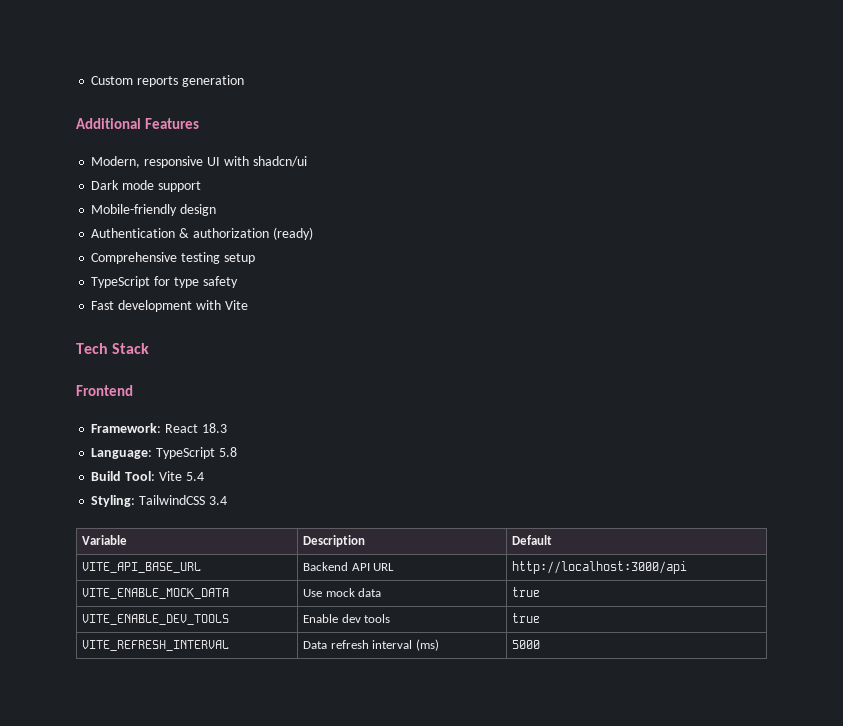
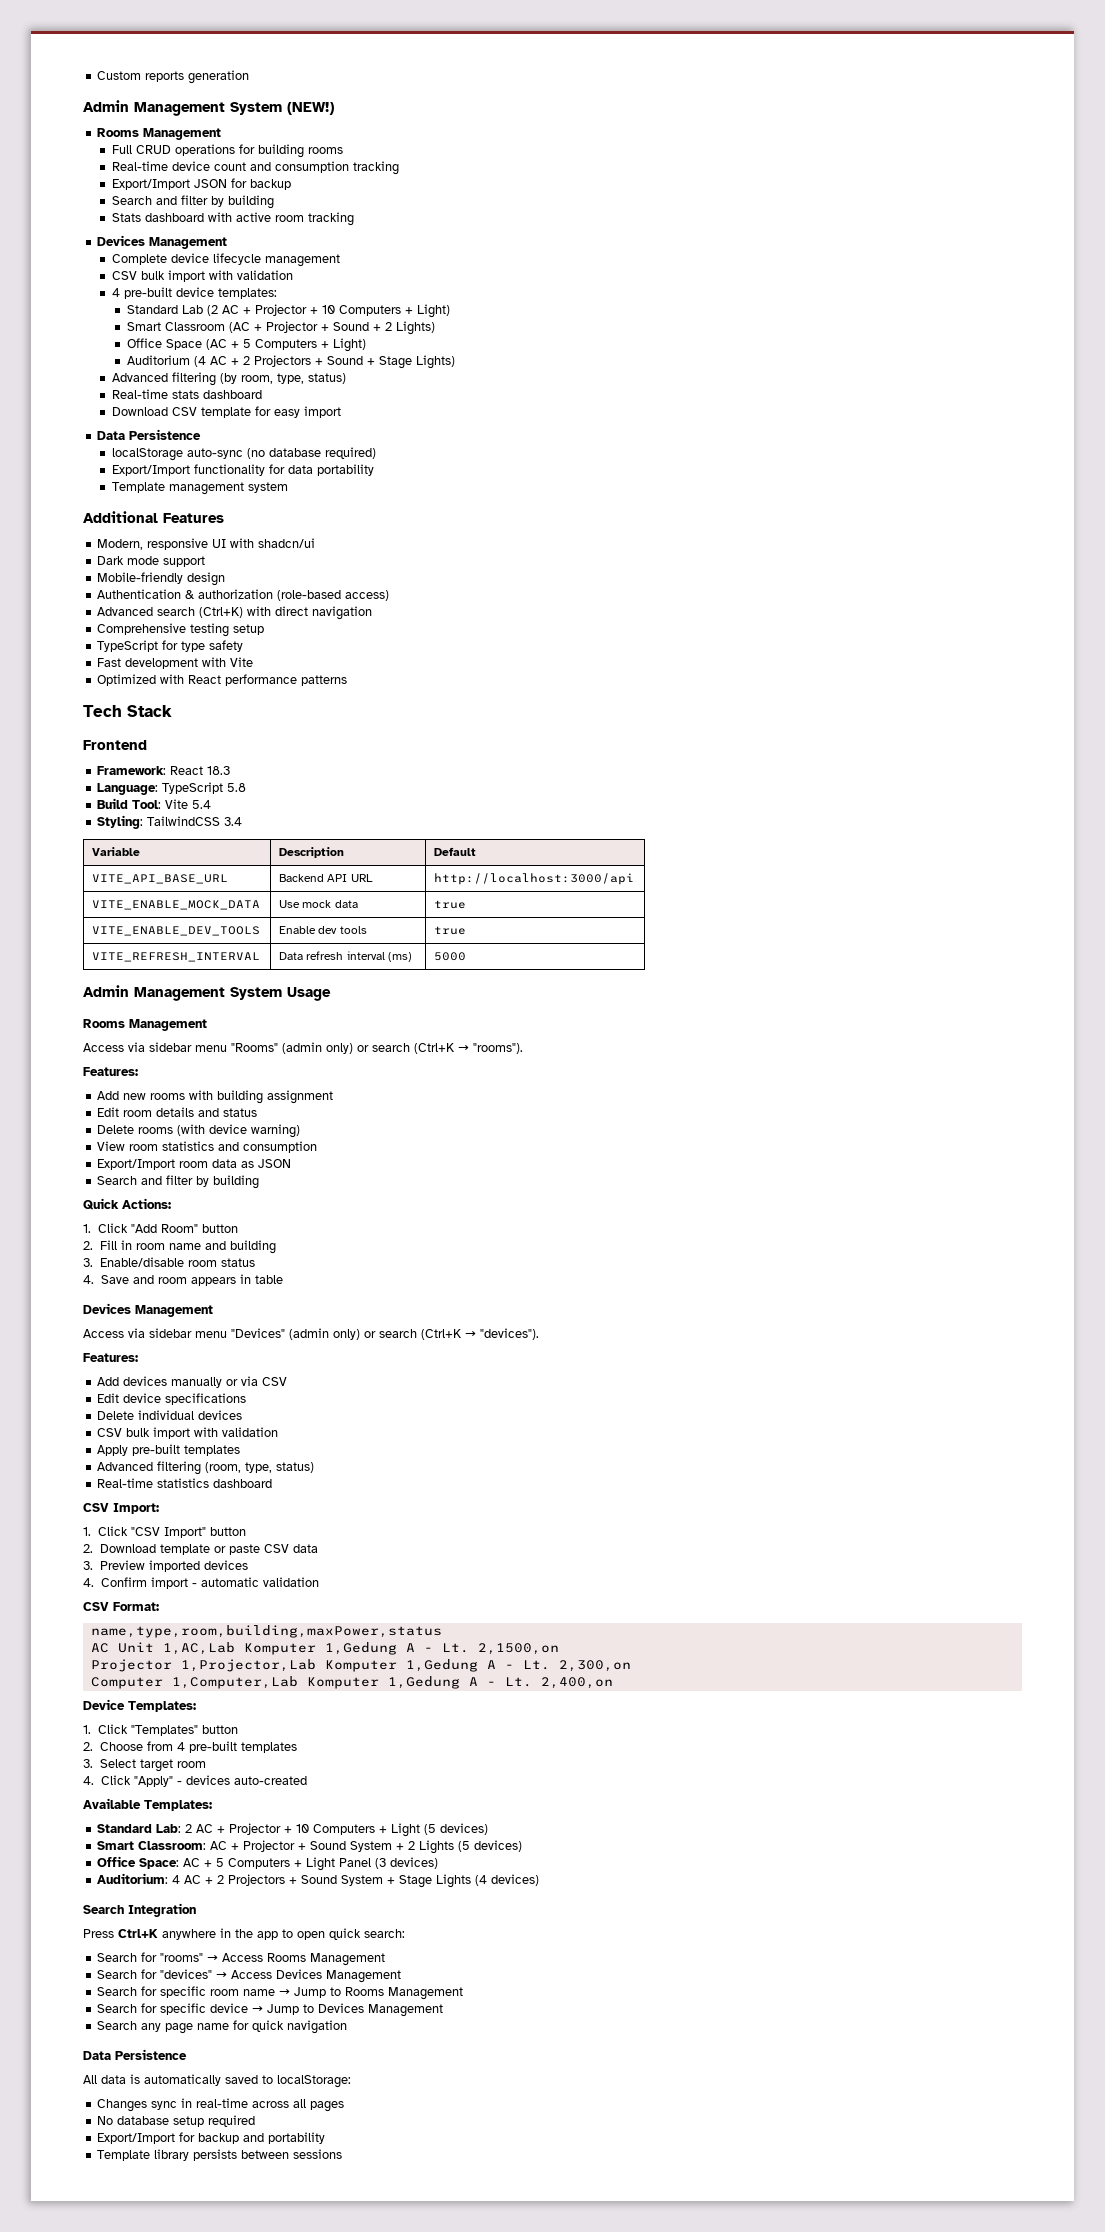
(244, 81) none -> [83,100,334,116] [97,128,222,140] [112,144,344,158] [112,161,400,175] [112,178,292,190] [112,195,275,209] [112,212,355,226] [97,235,228,249] [112,253,341,267] [112,270,294,282] [112,287,278,299] [126,304,450,318] [126,321,435,335] [126,338,366,352] [126,355,455,369] [112,372,347,386] [112,389,263,399] [112,406,342,418] [97,429,202,440] [112,447,377,461] [112,464,375,476] [112,482,289,495] // Admin Management System (NEW!) // Rooms Management // Full CRUD operations for building rooms // Real-time device count and consumption tracking // Export/Import JSON for backup // Search and filter by building // Stats dashboard with active room tracking // Devices Management // Complete device lifecycle management // CSV bulk import with validation // 4 pre-built device templates: // Standard Lab (2 AC + Projector + 10 Computers + Light) // Smart Classroom (AC + Projector + Sound + 2 Lights) // Office Space (AC + 5 Computers + Light) // Auditorium (4 AC + 2 Projectors + Sound + Stage Lights) // Advanced filtering (by room, type, status) // Real-time stats dashboard // Download CSV template for easy import // Data Persistence // localStorage auto-sync (no database required) // Export/Import functionality for data portability // Template management system
[272,227,313,240] (ready) -> [277,590,390,601] [97,606,373,620] (role-based access) // Advanced search (Ctrl+K) with direct navigation
(248, 305) none -> [97,674,348,686] // Optimized with React performance patterns
(541, 644) none -> [83,985,331,1001] [83,1019,207,1031] [83,1042,523,1054] [83,1067,138,1076] [97,1090,334,1104] [97,1107,258,1117] [97,1124,301,1138] [97,1141,318,1153] [97,1159,292,1170] [97,1175,260,1189] [83,1198,171,1210] [83,1223,238,1233] [83,1240,276,1254] [83,1257,255,1267] [83,1274,283,1286] [83,1303,213,1317] [83,1328,539,1340] [83,1353,138,1362] [97,1376,288,1388] [97,1393,247,1405] [97,1410,243,1420] [97,1427,279,1439] [97,1444,241,1456] [97,1461,315,1475] [97,1478,273,1488] [83,1503,159,1514] [83,1526,246,1538] [83,1544,318,1555] [83,1560,248,1572] [83,1577,319,1589] [83,1602,159,1611] [90,1625,442,1638] [90,1642,559,1655] [90,1659,631,1672] [90,1676,613,1689] [83,1699,196,1712] [83,1724,238,1736] [83,1741,297,1753] [83,1759,206,1772] [83,1775,307,1787] [83,1798,212,1811] [97,1823,489,1837] [97,1840,523,1854] [97,1856,439,1871] [97,1873,540,1888] [83,1903,196,1917] [83,1928,405,1940] [97,1952,386,1966] [97,1969,402,1983] [97,1986,464,2000] [97,2003,444,2017] [97,2020,348,2034] [83,2049,187,2060] [83,2074,351,2088] [97,2098,345,2112] [97,2115,256,2127] [97,2132,326,2144] [97,2149,343,2161] // Admin Management System Usage // Rooms Management // Access via sidebar menu "Rooms" (admin only) or search (Ctrl+K → "rooms"). // Features: // Add new rooms with building assignment // Edit room details and status // Delete rooms (with device warning) // View room statistics and consumption // Export/Import room data as JSON // Search and filter by building // Quick Actions: // 1. Click "Add Room" button // 2. Fill in room name and building // 3. Enable/disable room status // 4. Save and room appears in table // Devices Management // Access via sidebar menu "Devices" (admin only) or search (Ctrl+K → "devices"). // Features: // Add devices manually or via CSV // Edit device specifications // Delete individual devices // CSV bulk import with validation // Apply pre-built templates // Advanced filtering (room, type, status) // Real-time statistics dashboard // CSV Import: // 1. Click "CSV Import" button // 2. Download template or paste CSV data // 3. Preview imported devices // 4. Confirm import - automatic validation // CSV Format: // name,type,room,building,maxPower,status // AC Unit 1,AC,Lab Komputer 1,Gedung A - Lt. 2,1500,on // Projector 1,Projector,Lab Komputer 1,Gedung A - Lt. 2,300,on // Computer 1,Computer,Lab Komputer 1,Gedung A - Lt. 2,400,on // Device Templates: // 1. Click "Templates" button // 2. Choose from 4 pre-built templates // 3. Select target room // 4. Click "Apply" - devices auto-created // Available Templates: // Standard Lab: 2 AC + Projector + 10 Computers + Light (5 devices) // Smart Classroom: AC + Projector + Sound System + 2 Lights (5 devices) // Office Space: AC + 5 Computers + Light Panel (3 devices) // Auditorium: 4 AC + 2 Projectors + Sound System + Stage Lights (4 devices) // Search Integration // Press Ctrl+K anywhere in the app to open quick search: // Search for "rooms" → Access Rooms Management // Search for "devices" → Access Devices Management // Search for specific room name → Jump to Rooms Management // Search for specific device → Jump to Devices Management // Search any page name for quick navigation // Data Persistence // All data is automatically saved to localStorage: // Changes sync in real-time across all pages // No database setup required // Export/Import for backup and portability // Template library persists between sessions

